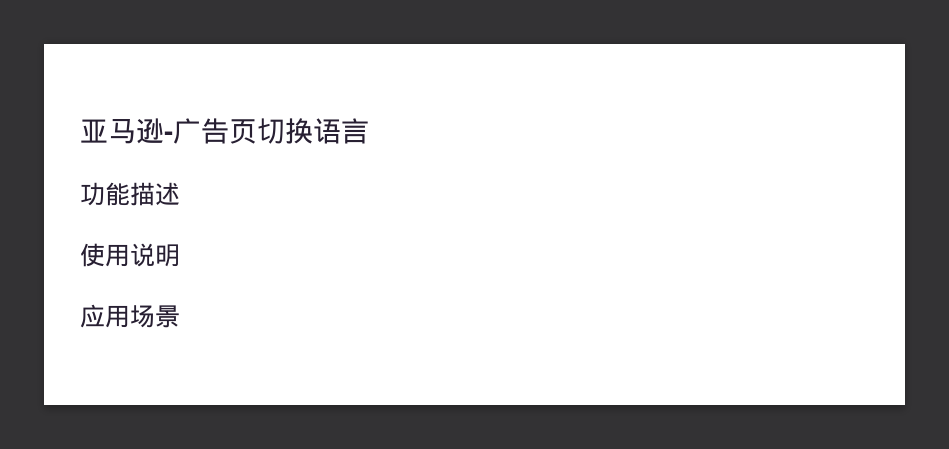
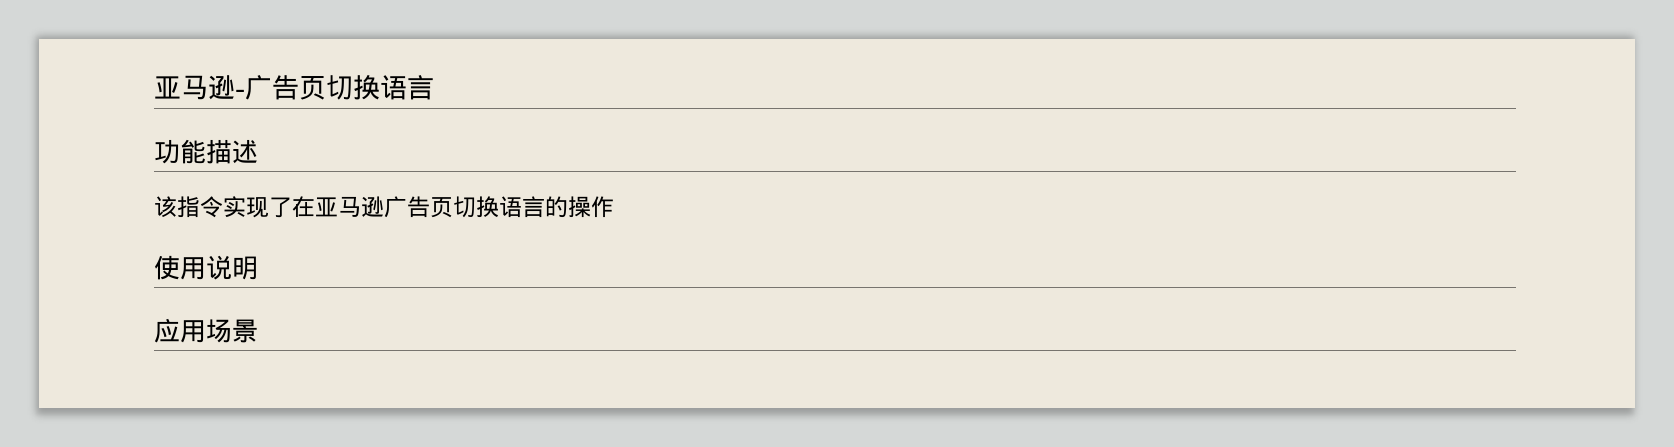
(180, 194) none -> [154,196,614,218] // 该指令实现了在亚马逊广告页切换语言的操作

